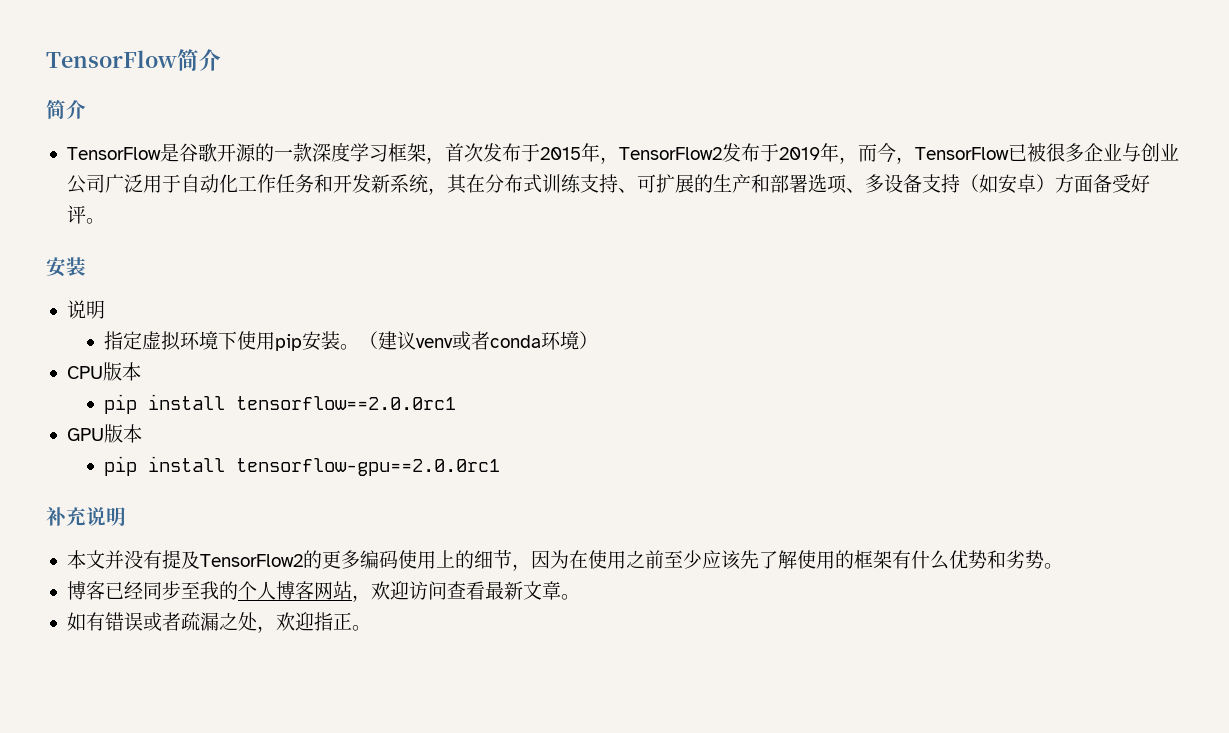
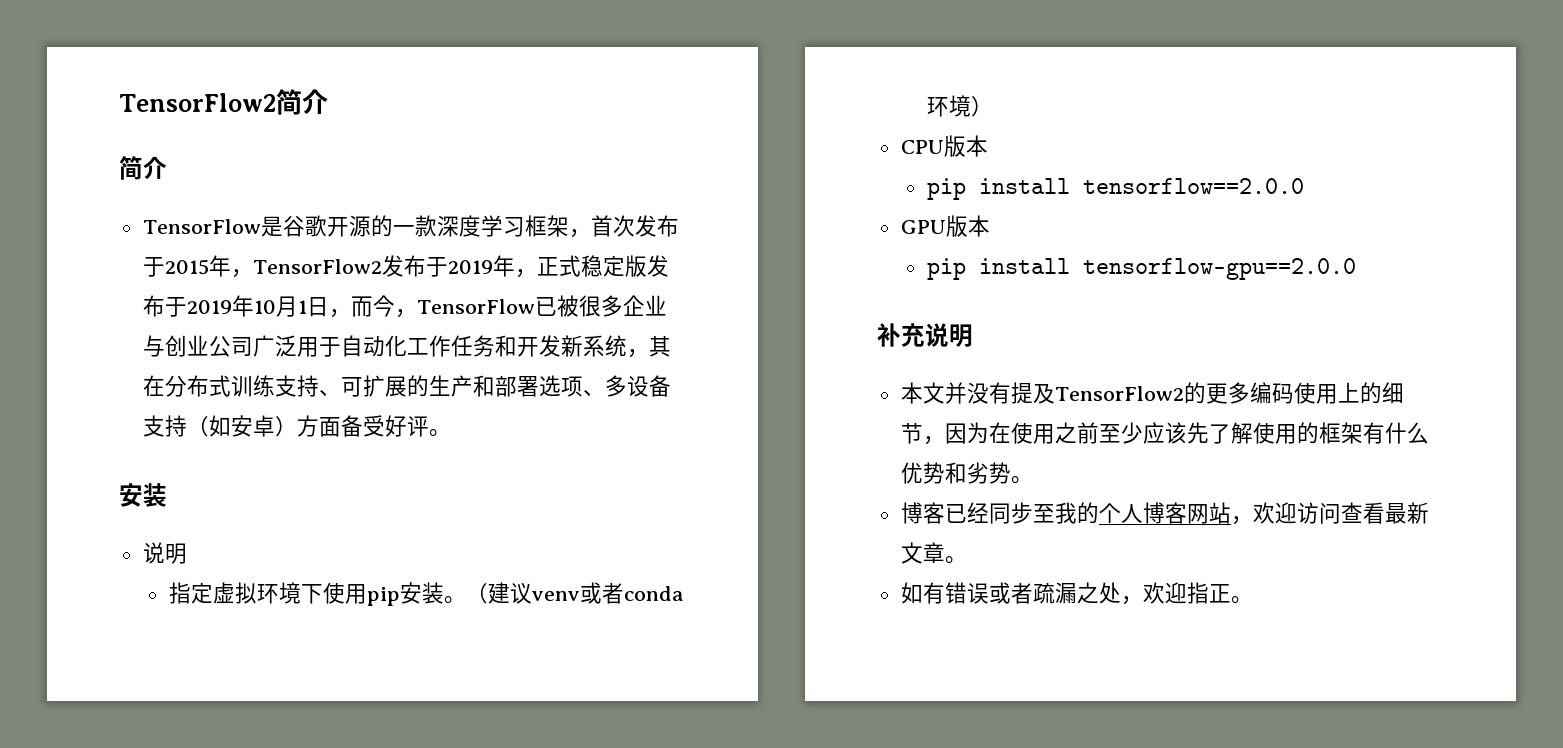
[46,50,177,68] TensorFlow -> [119,93,276,112] TensorFlow2
(858, 160) none -> [536,255,669,277] [142,295,351,318] 正式稳定版发布于2019年10月1日，
[235,396,456,410] tensorflow==2.0.0rc1 -> [1082,178,1304,194] tensorflow==2.0.0
[235,458,500,476] tensorflow-gpu==2.0.0rc1 -> [1082,258,1356,280] tensorflow-gpu==2.0.0

